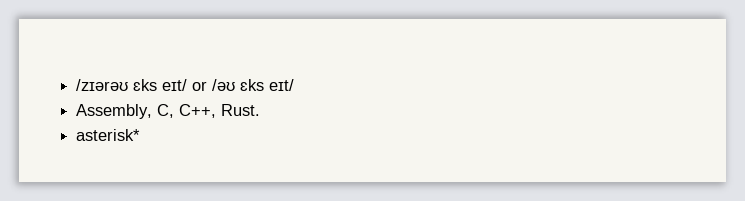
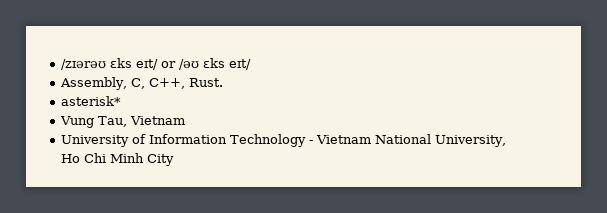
(141, 135) none -> [59,116,185,128] [60,134,506,147] [60,153,174,166] // Vung Tau, Vietnam // University of Information Technology - Vietnam National University, Ho Chi Minh City

